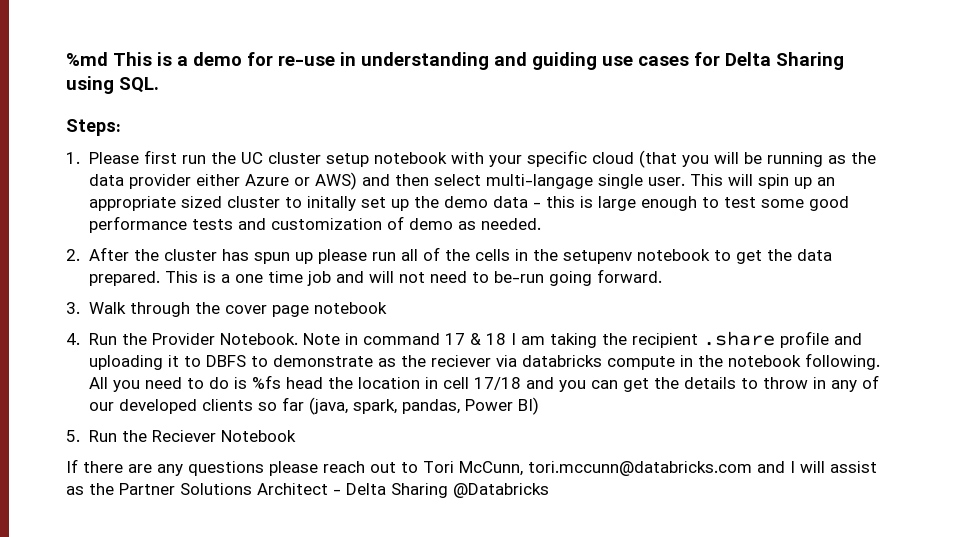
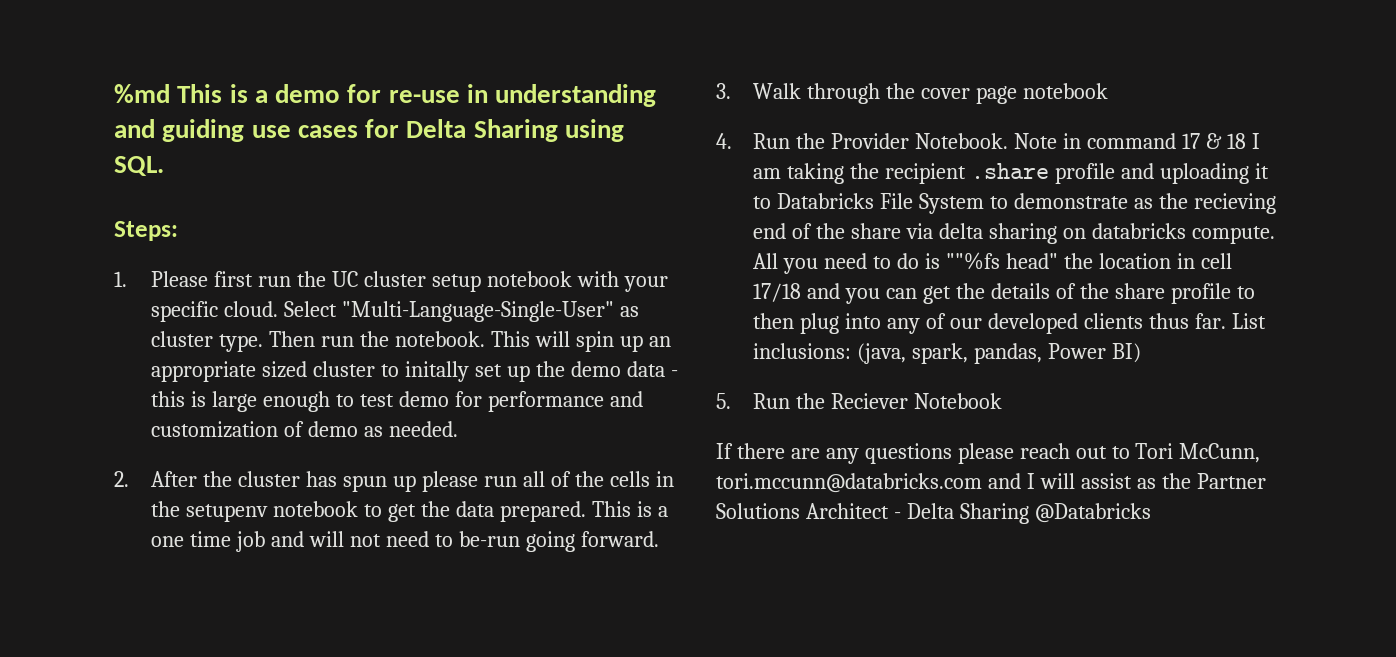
[591,150,876,168] [88,172,685,190] cloud (that you will be running as the data provider either Azure or AWS) and then select multi-langage single user. -> [224,301,640,322] [151,331,485,352] cloud. Select "Multi-Language-Single-User" as cluster type. Then run the notebook.
[760,196,849,211] [88,216,233,233] some good performance tests -> [398,391,604,412] demo for performance
[205,355,246,367] DBFS -> [777,193,985,214] Databricks File System
[430,353,880,370] reciever via databricks compute in the notebook following. -> [1193,193,1276,214] [753,223,1275,244] recieving end of the share via delta sharing on databricks compute.
[251,375,323,389] %fs head -> [945,252,1058,270] ""%fs head"
[740,377,826,389] to throw in -> [1055,283,1255,304] [753,313,882,334] of the share profile to then plug into
[257,397,304,411] so far -> [1148,313,1266,329] [753,343,852,359] thus far. List inclusions:

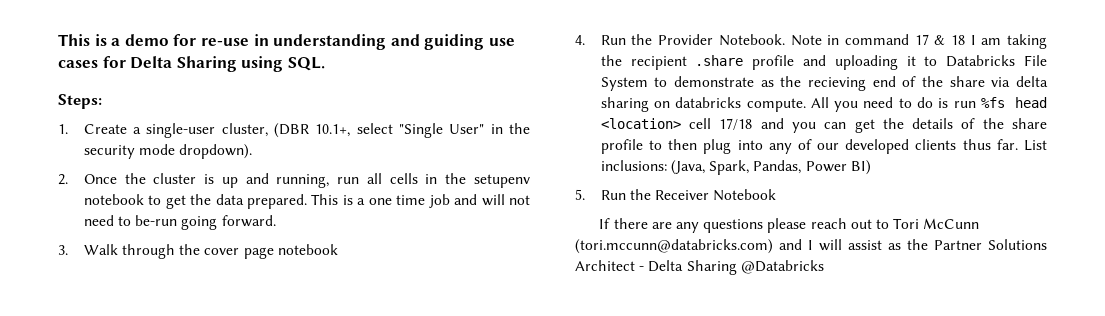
[114,84,170,103] %md -> (58, 40) none
[151,271,668,292] [151,301,640,322] [151,331,671,352] [151,361,678,382] [151,391,643,412] [151,421,459,438] Please first run the UC cluster setup notebook with your specific cloud. Select "Multi-Language-Single-User" as cluster type. Then run the notebook. This will spin up an appropriate sized cluster to initally set up the demo data - this is large enough to test demo for performance and customization of demo as needed. -> [83,123,530,138] [83,144,253,159] Create a single-user cluster, (DBR 10.1+, select "Single User" in the security mode dropdown).
[151,471,198,487] After -> [83,174,117,184] Once
[306,471,604,492] has spun up please run all of the -> [204,173,382,188] is up and running, run all
[945,252,1195,270] ""%fs head" the location in -> [953,97,1047,108] [600,118,681,129] run %fs head <location>
[857,343,1043,364] (java, spark, pandas, -> [670,160,802,175] (Java, Spark, Pandas,
[831,393,909,409] Reciever -> [655,190,710,200] Receiver
[1179,443,1261,463] [716,473,982,493] McCunn, tori.mccunn@databricks.com -> [923,218,980,229] [575,239,773,254] McCunn (tori.mccunn@databricks.com)

